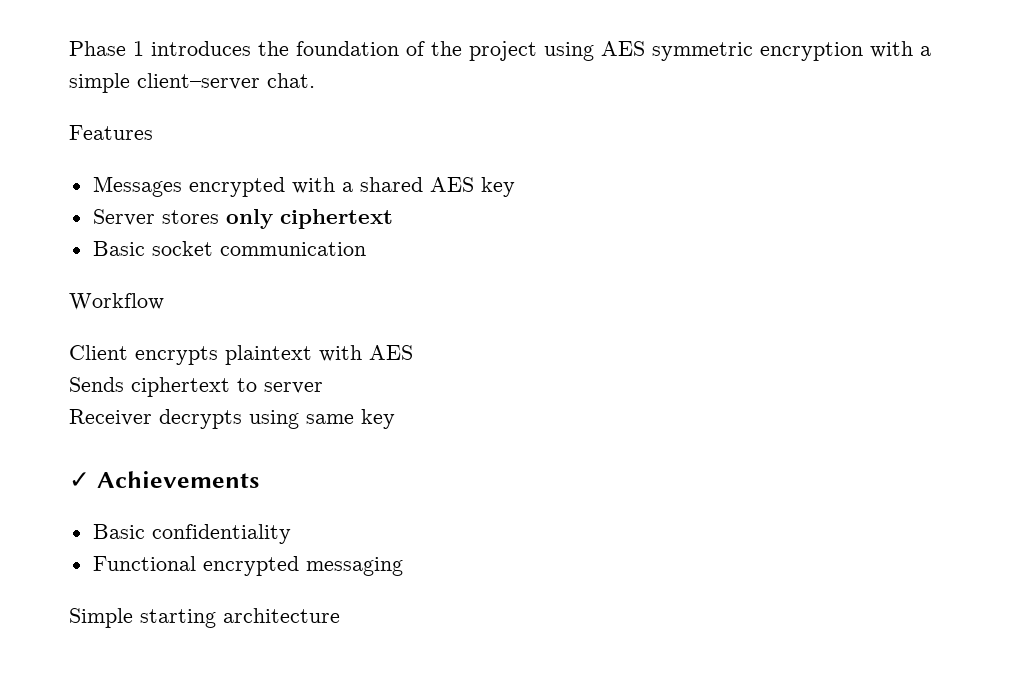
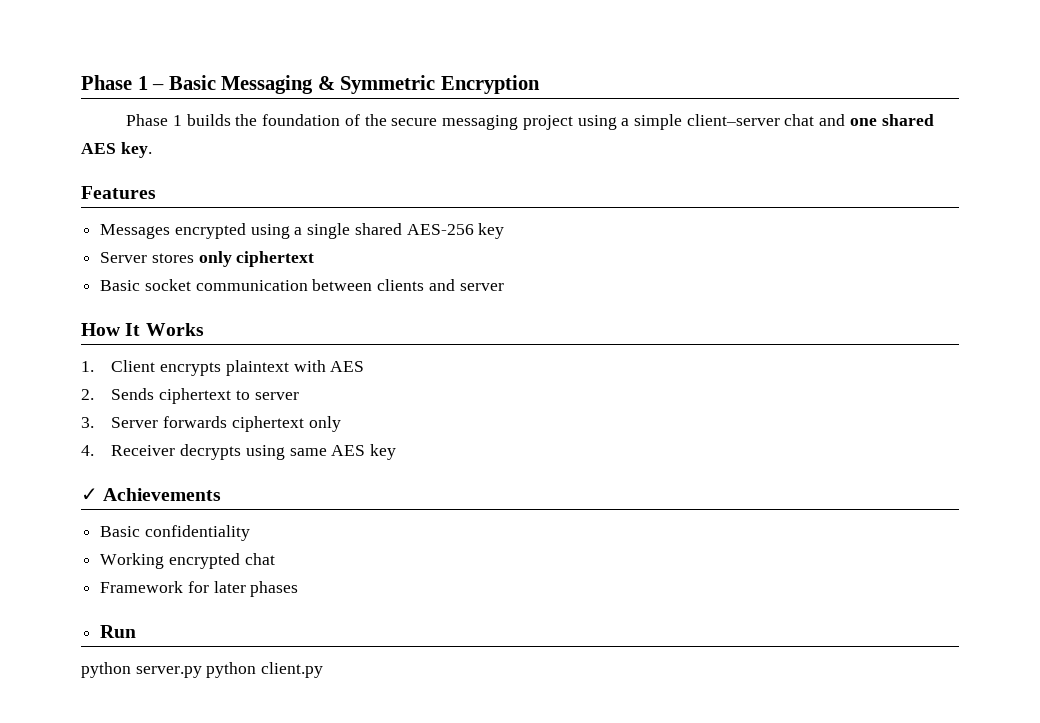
[69,41,931,61] [69,73,315,93] [69,125,153,140] [92,176,474,197] Phase 1 introduces the foundation of the project using AES symmetric encryption with a simple client–server chat. // Features // Messages encrypted with a shared AES -> [81,75,540,94] [126,114,934,130] [81,142,152,158] [81,186,156,199] [100,223,474,239] Phase 1 – Basic Messaging & Symmetric Encryption // Phase 1 builds the foundation of the secure messaging project using a simple client–server chat and one shared AES key. // Features // Messages encrypted using a single shared AES-256
[69,293,164,310] // Workflow // -> [312,279,504,291] [81,323,204,336] [81,361,94,372] between clients and server // How It Works // 1.
(413, 352) none -> [81,389,94,400] 2.
(323, 388) none -> [81,416,341,432] [81,445,94,456] 3. Server forwards ciphertext only // 4.
(354, 419) none -> [331,445,366,456] AES
[92,556,403,576] [69,608,340,628] Functional encrypted messaging // Simple starting architecture -> [100,553,275,569] [100,581,299,597] [100,625,137,638] [81,662,324,678] Working encrypted chat // Framework for later phases // Run // python server.py python client.py

